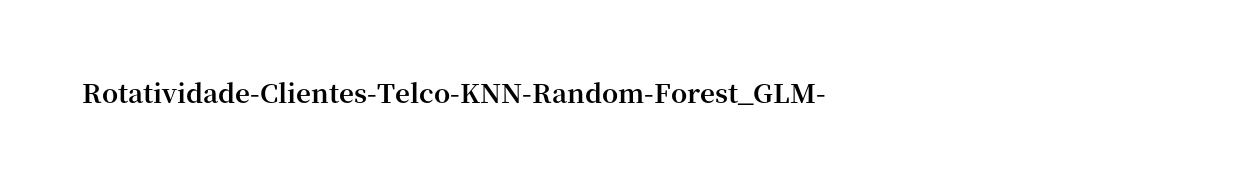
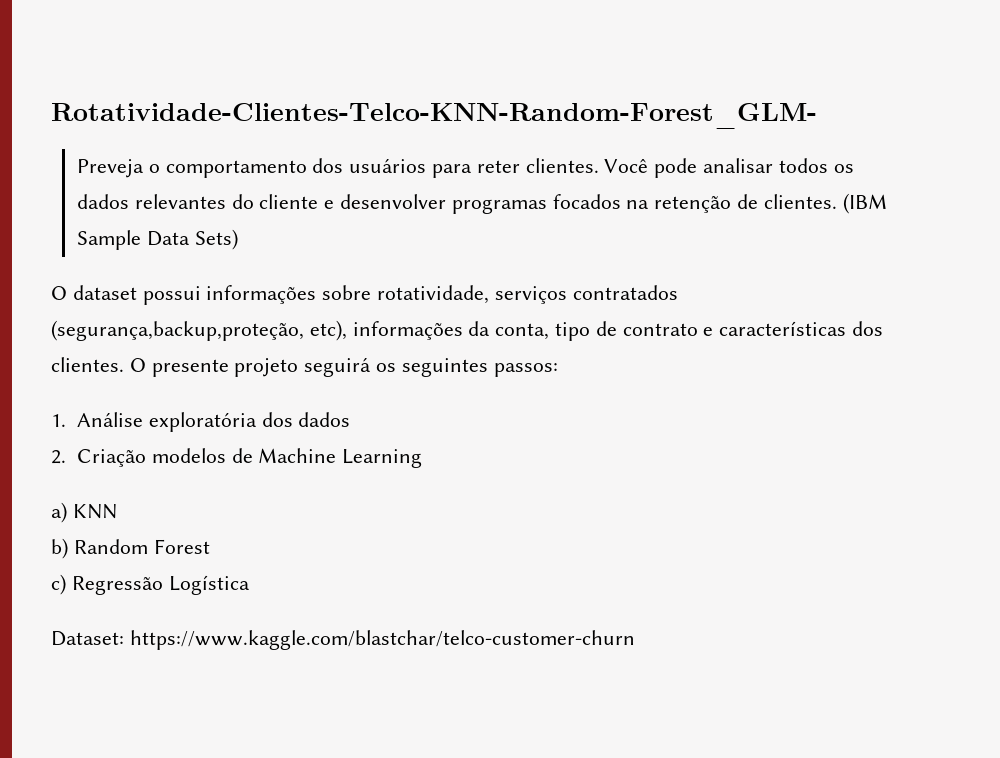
(826, 93) none -> [76,158,854,178] [76,193,887,214] [76,229,238,250] [51,285,678,305] [51,320,884,341] [51,357,558,377] [51,412,351,432] [51,448,423,468] [51,502,117,523] [51,538,210,559] [51,574,250,595] [51,630,635,650] // Preveja o comportamento dos usuários para reter clientes. Você pode analisar todos os dados relevantes do cliente e desenvolver programas focados na retenção de clientes. (IBM Sample Data Sets) // O dataset possui informações sobre rotatividade, serviços contratados (segurança,backup,proteção, etc), informações da conta, tipo de contrato e características dos clientes. O presente projeto seguirá os seguintes passos: // 1. Análise exploratória dos dados // 2. Criação modelos de Machine Learning // a) KNN // b) Random Forest // c) Regressão Logística // Dataset: https://www.kaggle.com/blastchar/telco-customer-churn

